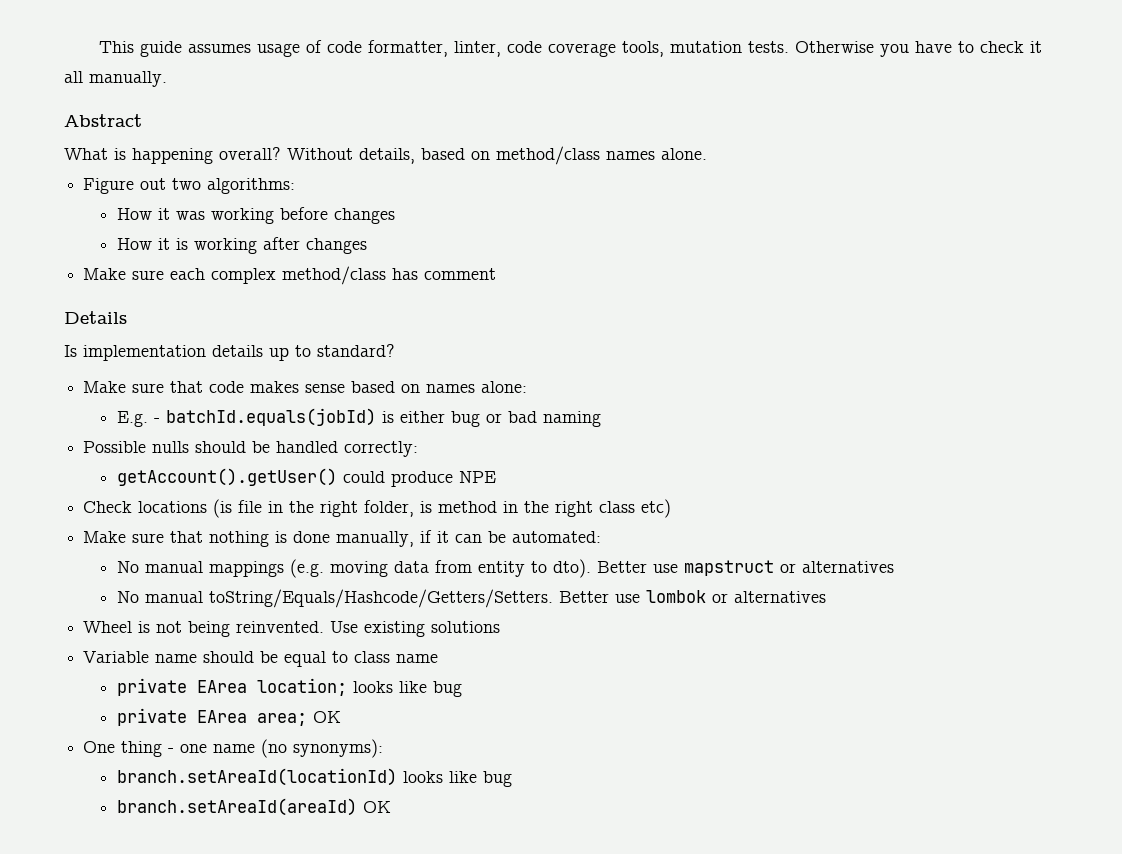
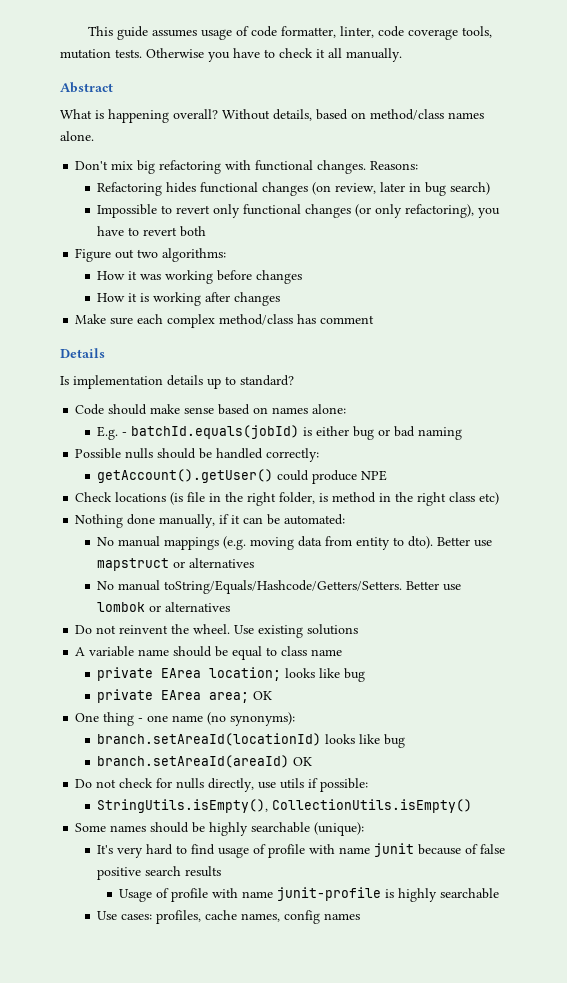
(707, 154) none -> [75,160,419,174] [97,182,491,196] [97,204,501,218] [97,226,207,237] // Don't mix big refactoring with functional changes. Reasons: // Refactoring hides functional changes (on review, later in bug search) // Impossible to revert only functional changes (or only refactoring), you have to revert both
[83,381,300,393] Make sure that code makes -> [75,404,181,415] Code should make
[83,531,288,547] Make sure that nothing is -> [75,514,124,528] Nothing
[83,621,325,637] Wheel is not being reinvented. -> [75,624,231,634] Do not reinvent the wheel.
[83,651,150,663] Variable -> [75,646,135,657] A variable
(391, 807) none -> [75,778,369,792] [97,799,473,813] [75,822,365,836] [97,843,506,858] [97,866,222,880] [119,887,500,902] [97,910,361,924] // Do not check for nulls directly, use utils if possible: // StringUtils.isEmpty(), CollectionUtils.isEmpty() // Some names should be highly searchable (unique): // It's very hard to find usage of profile with name junit because of false positive search results // Usage of profile with name junit-profile is highly searchable // Use cases: profiles, cache names, config names

